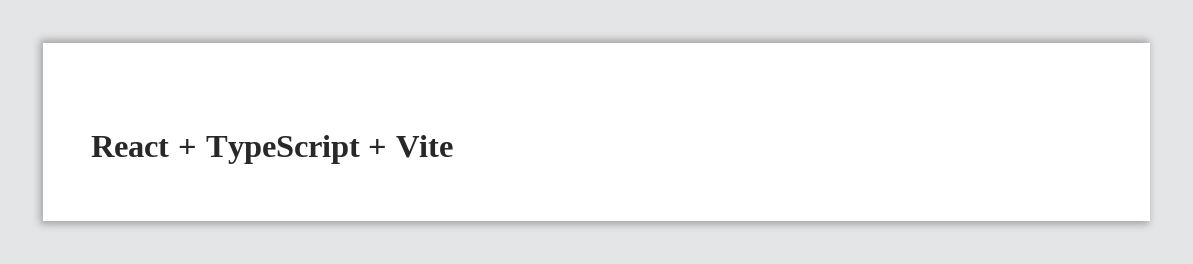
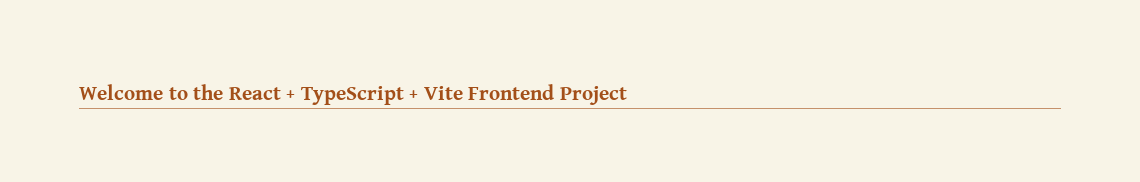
(91, 146) none -> [79,84,224,100] Welcome to the
(454, 146) none -> [468,84,627,105] Frontend Project

